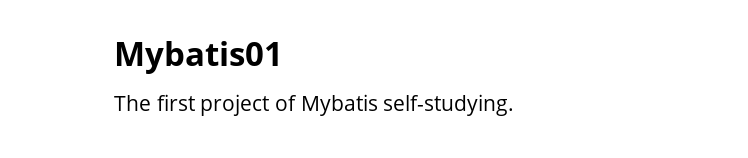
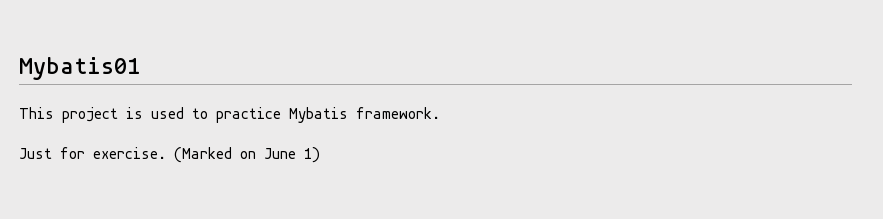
[114,94,515,116] The first project of Mybatis self-studying. -> [19,107,440,123] [19,147,320,163] This project is used to practice Mybatis framework. // Just for exercise. (Marked on June 1)

